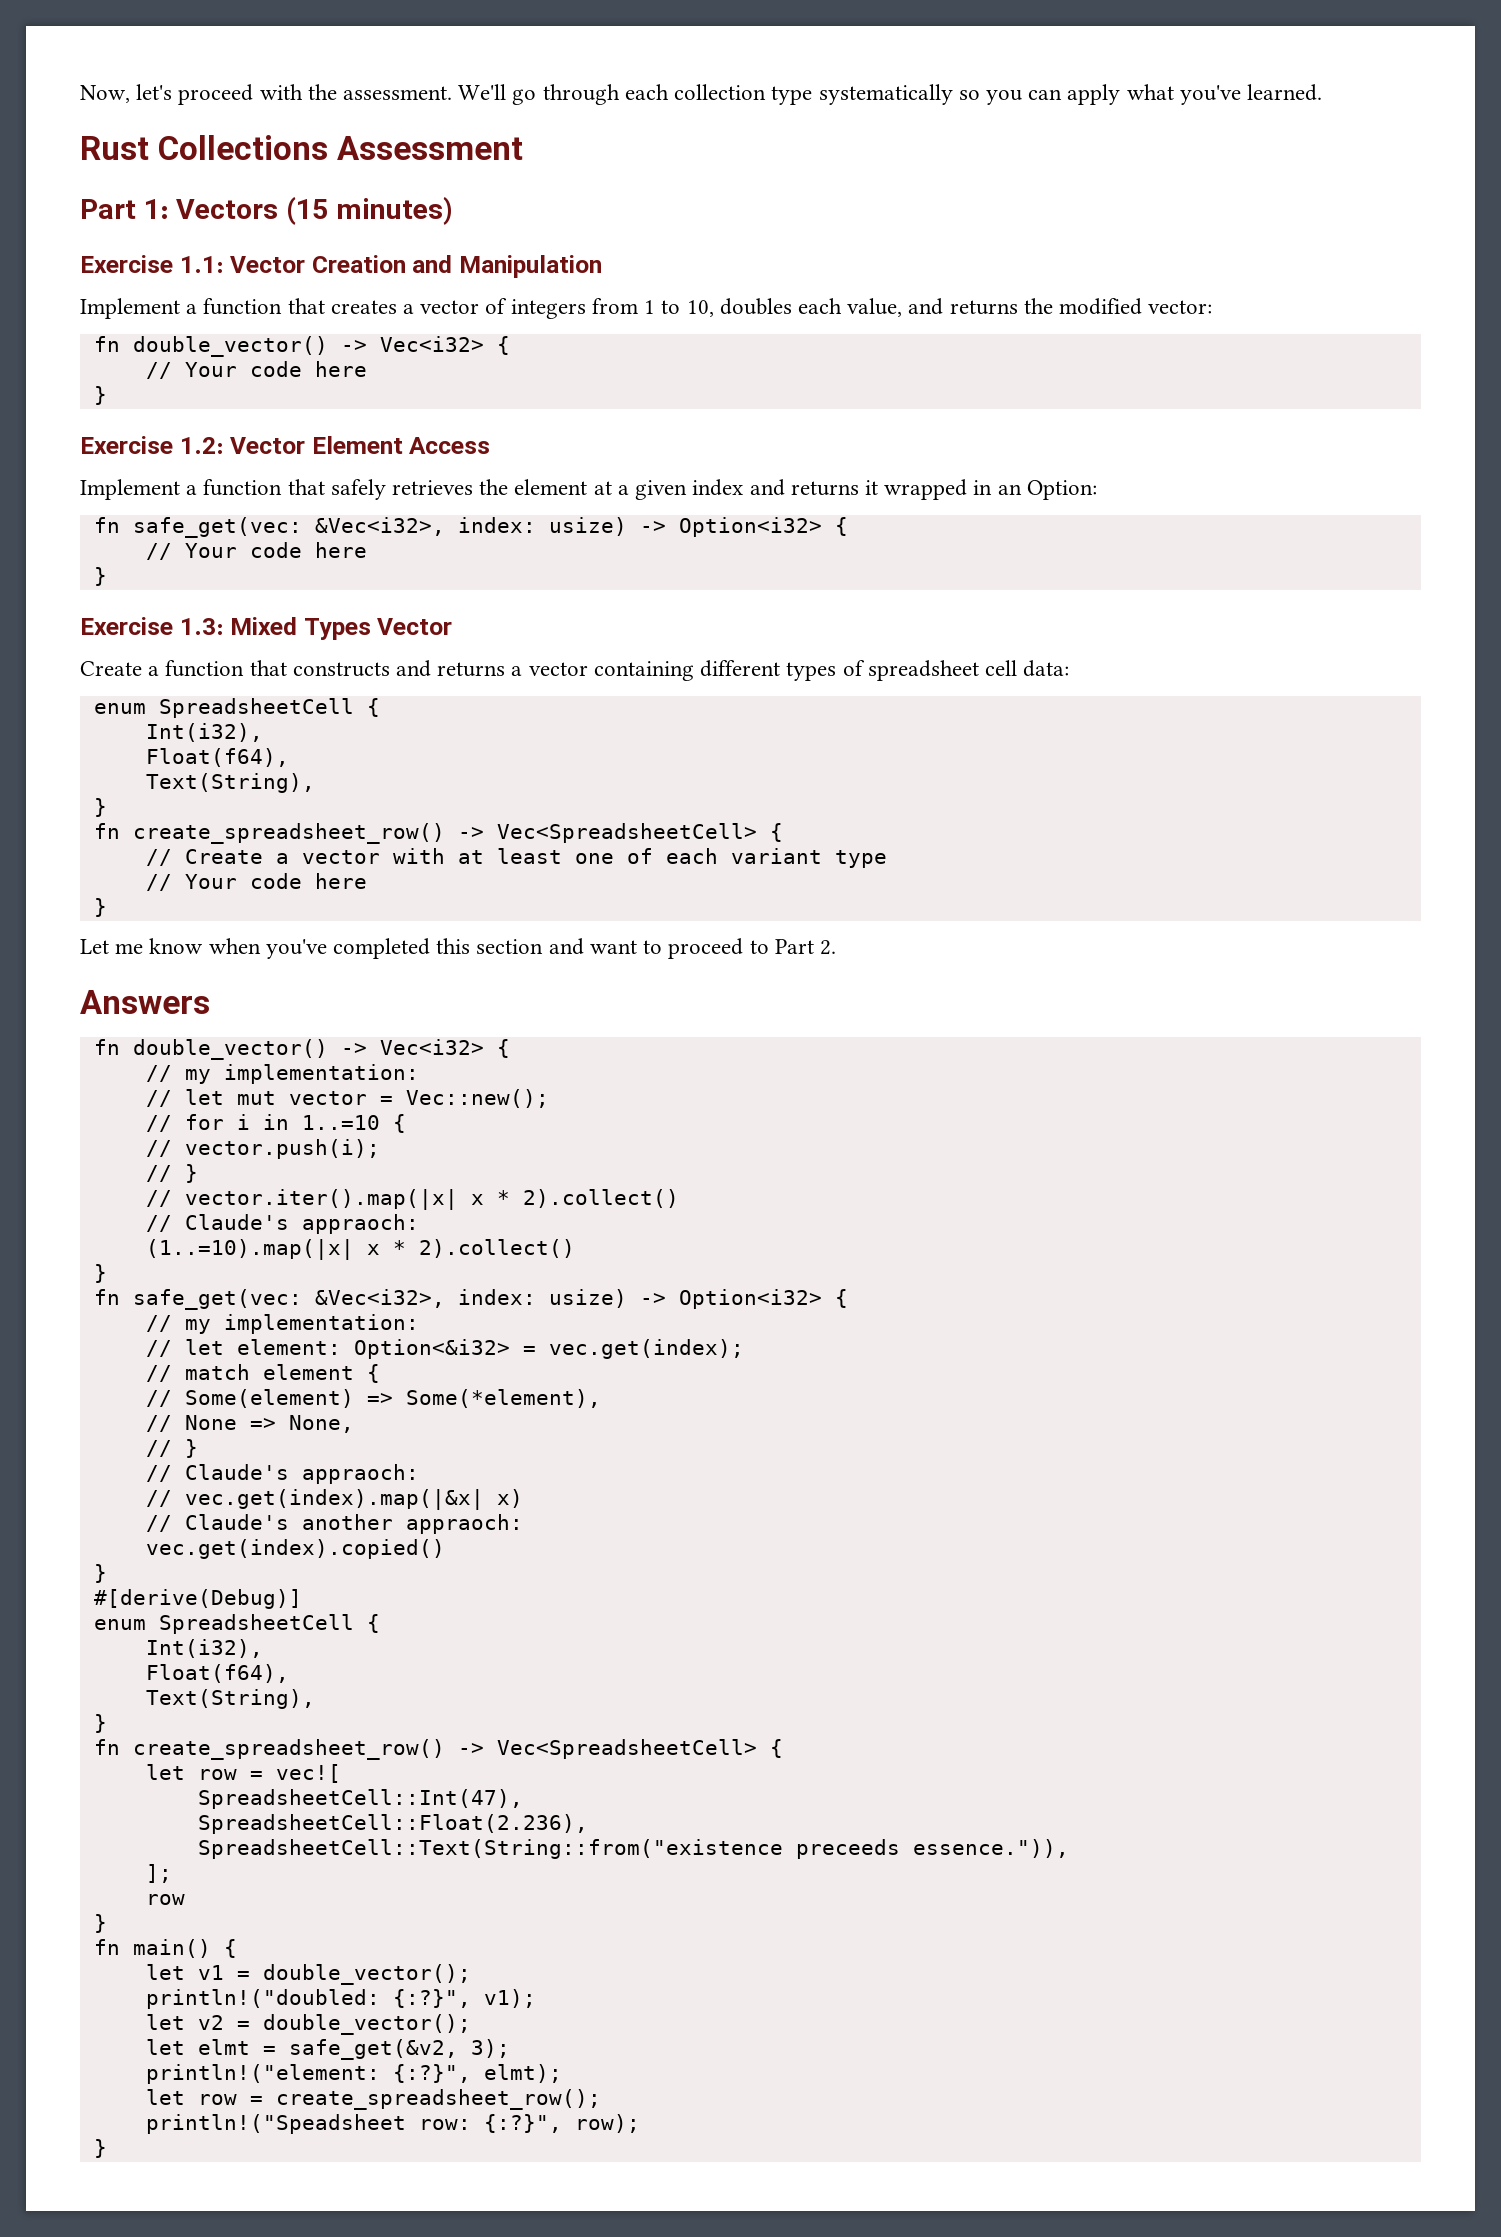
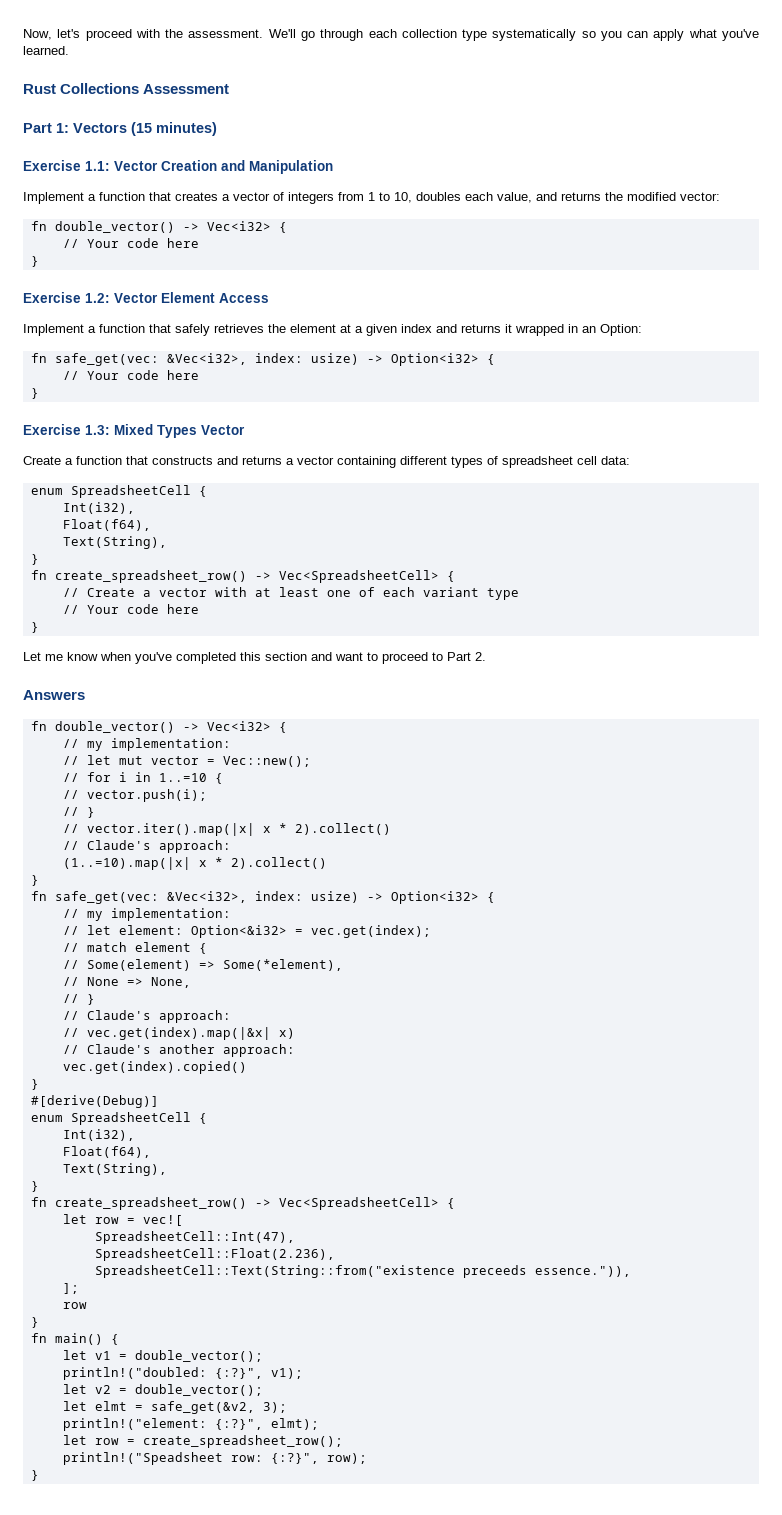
[301,1214,419,1234] appraoch: -> [158,840,231,853] approach:
[301,1464,419,1484] appraoch: -> [158,1010,231,1023] approach:
[405,1514,523,1534] appraoch: -> [222,1044,295,1057] approach:

